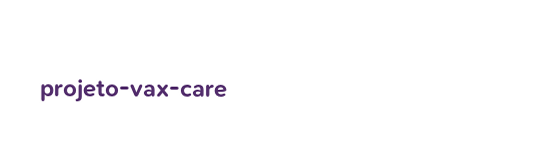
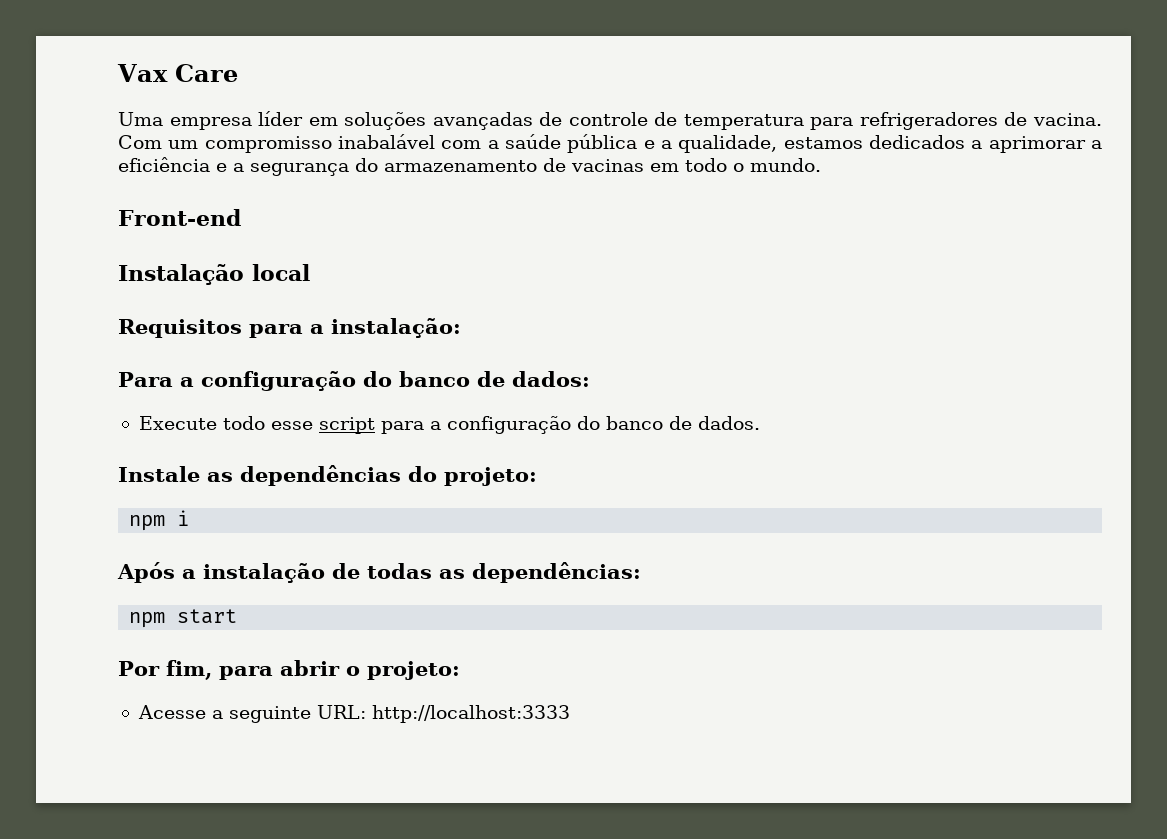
[39,79,227,103] projeto-vax-care -> [117,64,238,82] [118,111,1102,130] [118,134,1103,153] [118,157,821,176] [118,209,241,226] [118,264,310,285] [118,318,461,338] [118,371,590,391] [138,416,760,434] [118,465,537,486] [129,510,190,531] [117,562,641,583] [129,609,238,628] [118,660,460,680] [137,705,570,723] Vax Care // Uma empresa líder em soluções avançadas de controle de temperatura para refrigeradores de vacina. Com um compromisso inabalável com a saúde pública e a qualidade, estamos dedicados a aprimorar a eficiência e a segurança do armazenamento de vacinas em todo o mundo. // Front-end // Instalação local // Requisitos para a instalação: // Para a configuração do banco de dados: // Execute todo esse script para a configuração do banco de dados. // Instale as dependências do projeto: // npm i // Após a instalação de todas as dependências: // npm start // Por fim, para abrir o projeto: // Acesse a seguinte URL: http://localhost:3333

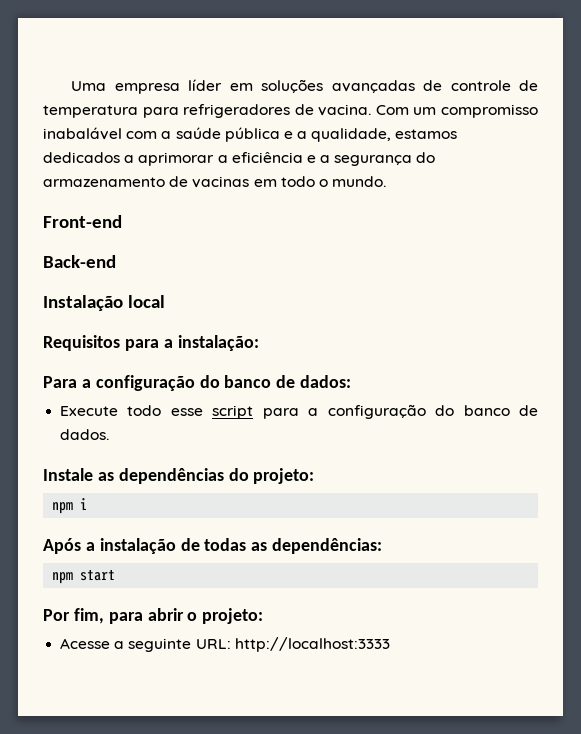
[117,64,238,82] Vax Care // -> (71, 86) none
(241, 217) none -> [43,255,116,268] // Back-end

